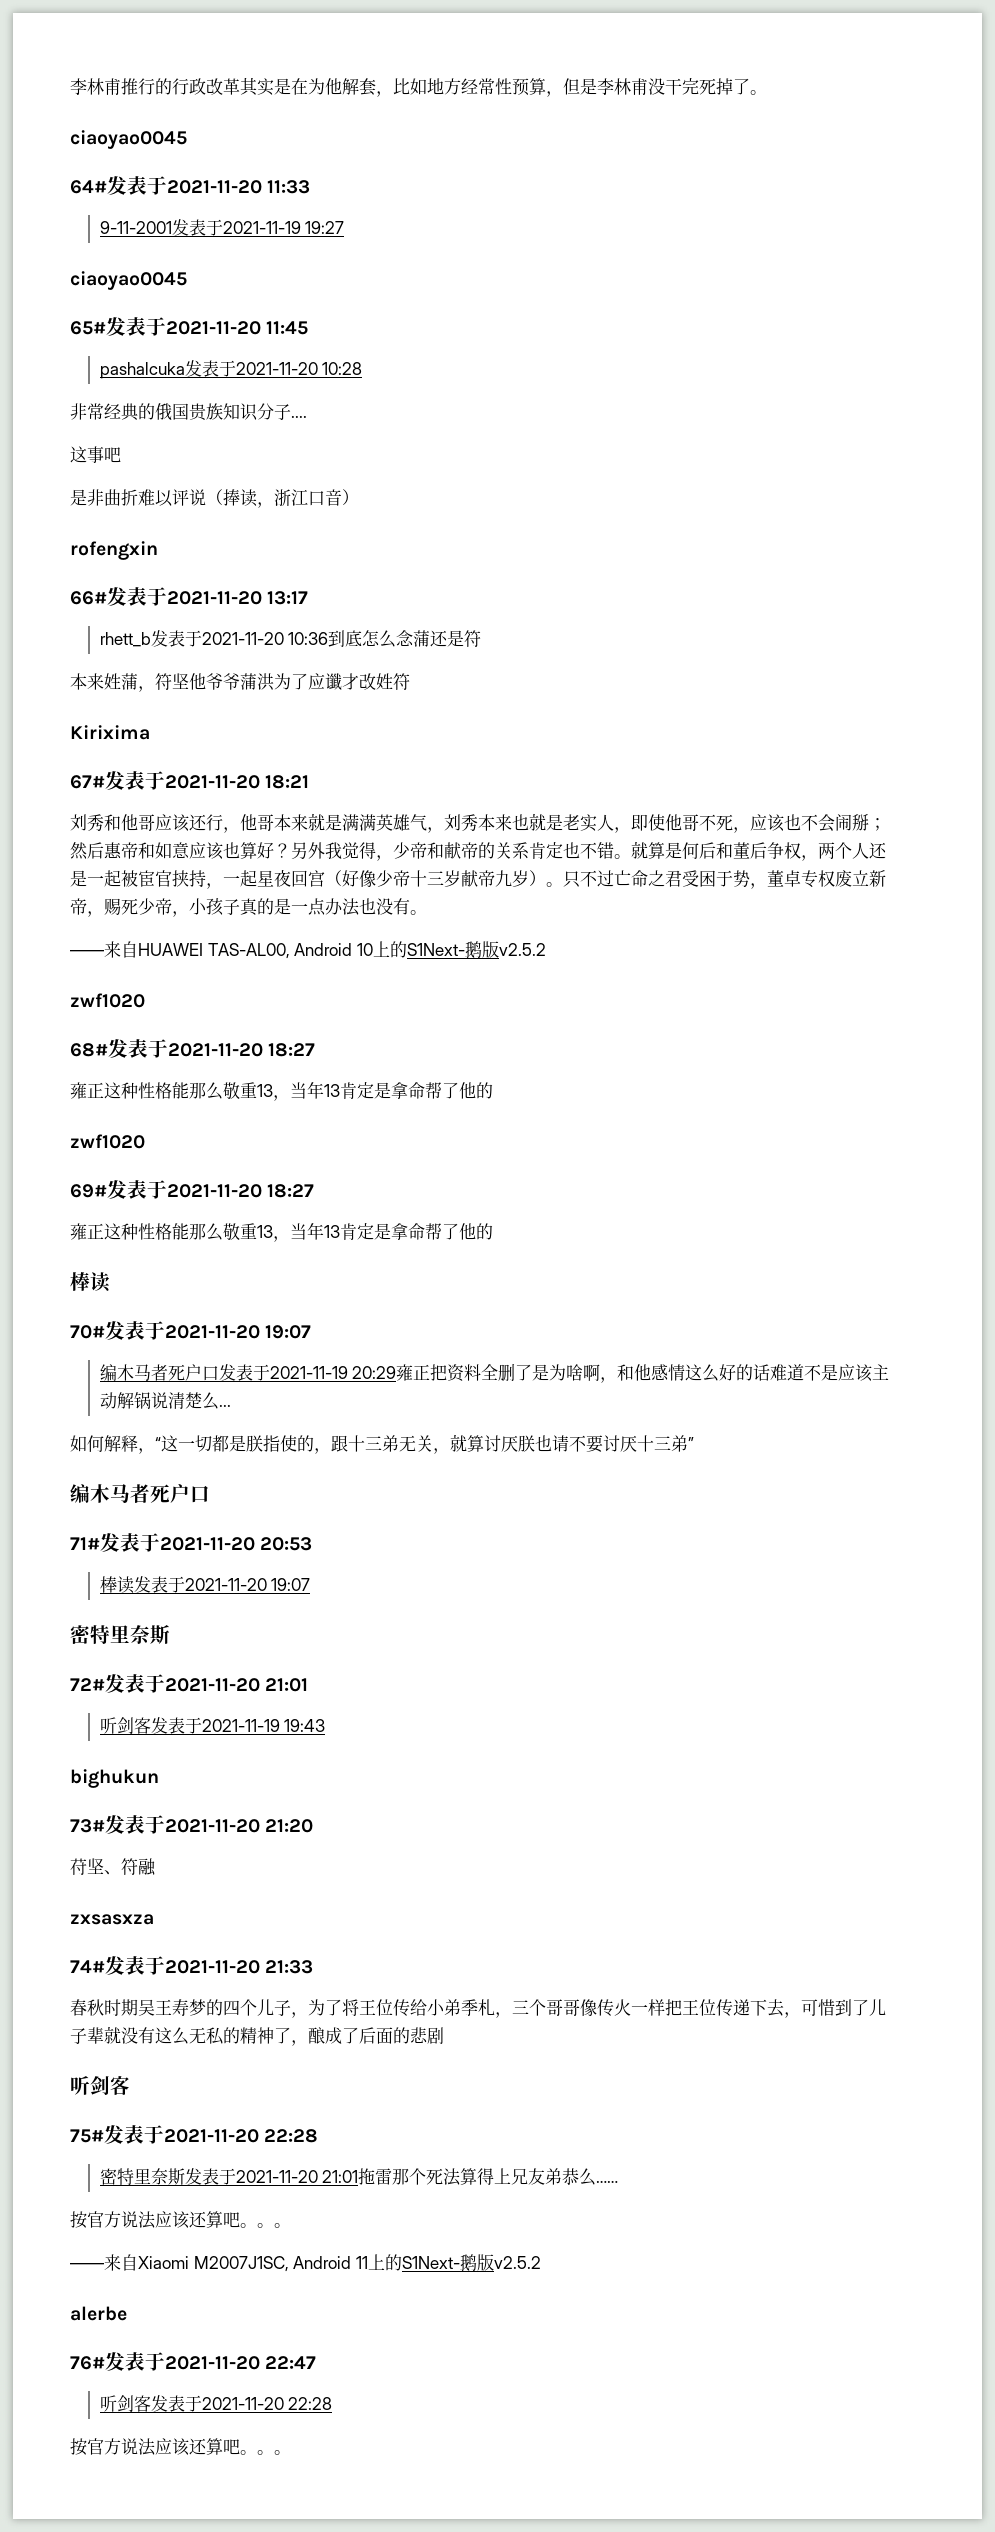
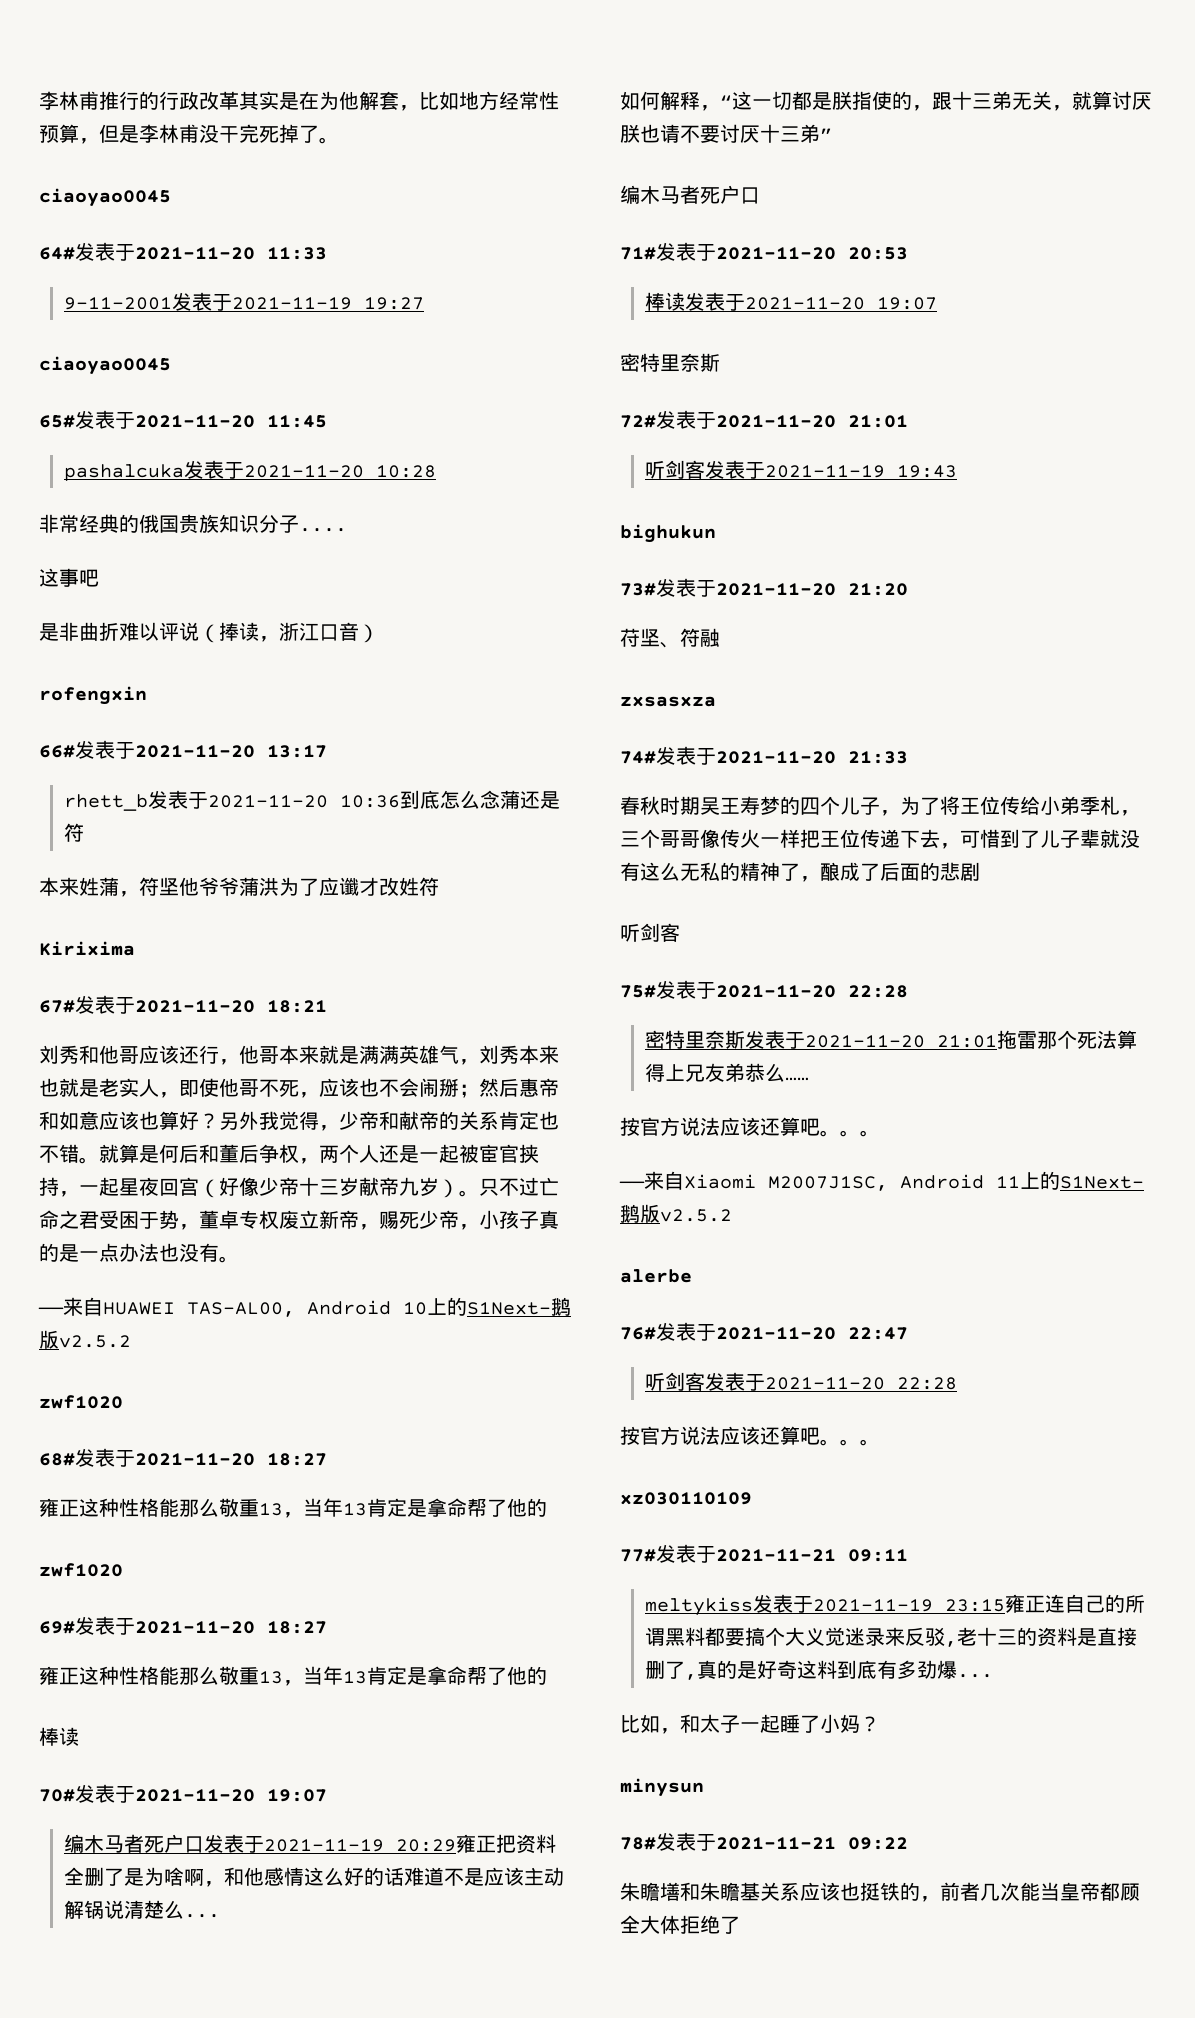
(291, 2452) none -> [620,1492,752,1505] [620,1544,908,1563] [645,1594,1146,1616] [645,1627,1138,1647] [645,1660,994,1680] [620,1714,880,1734] [620,1778,704,1797] [620,1832,908,1851] [620,1882,1140,1902] [620,1915,740,1934] // xz030110109 // 77#发表于2021-11-21 09:11 // meltykiss发表于2021-11-19 23:15雍正连自己的所谓黑料都要搞个大义觉迷录来反驳,老十三的资料是直接删了,真的是好奇这料到底有多劲爆... // 比如，和太子一起睡了小妈？ // minysun // 78#发表于2021-11-21 09:22 // 朱瞻墡和朱瞻基关系应该也挺铁的，前者几次能当皇帝都顾全大体拒绝了

